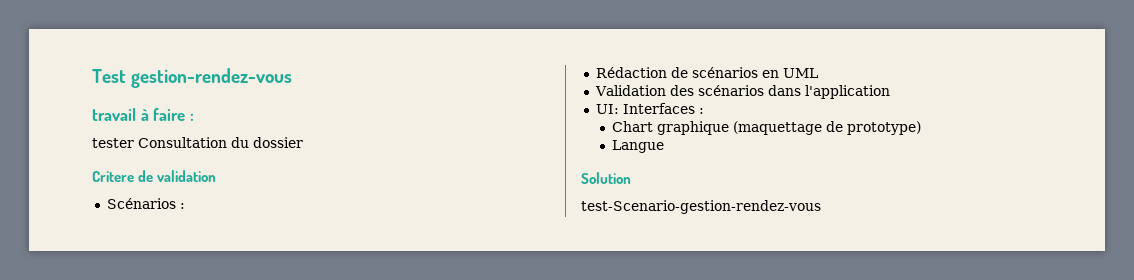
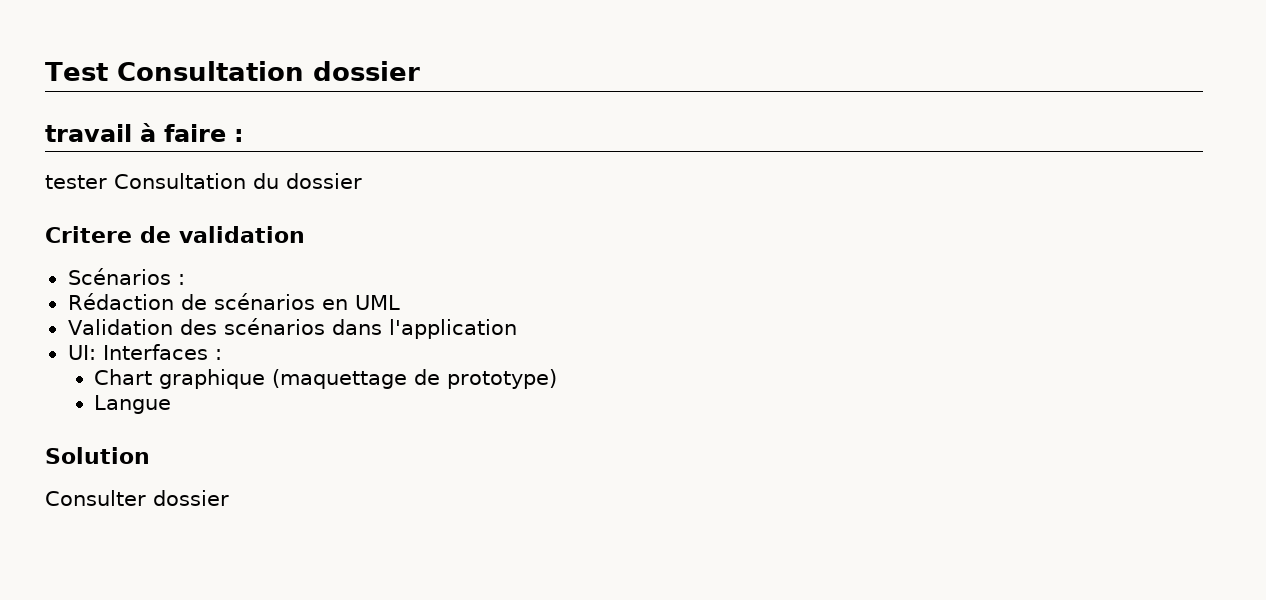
[131,68,293,88] gestion-rendez-vous -> [116,61,420,81] Consultation dossier
[581,200,821,214] test-Scenario-gestion-rendez-vous -> [45,490,229,506] Consulter dossier

